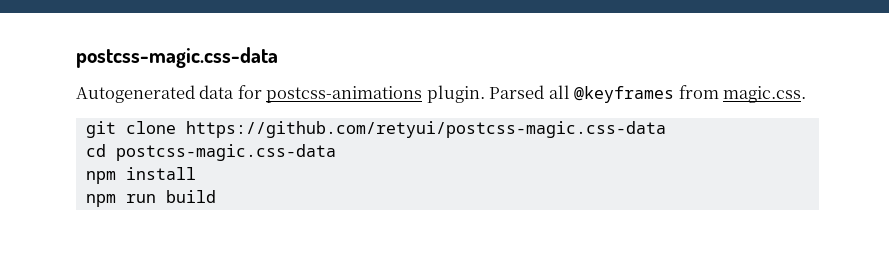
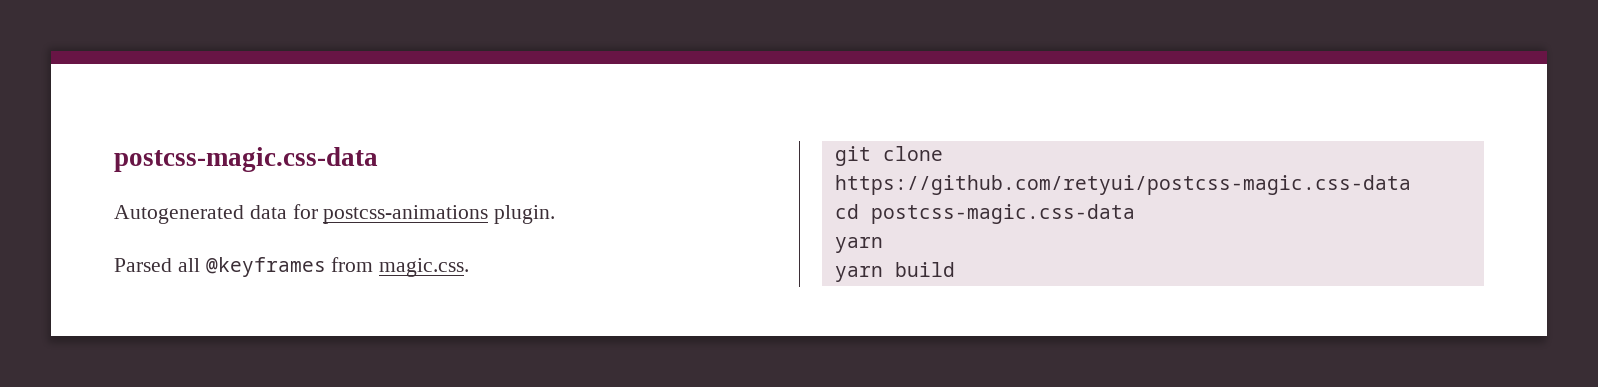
(485, 94) none -> (556, 214) //
[85,167,196,184] [85,194,156,207] npm install // npm run -> [834,237,883,253] [834,266,883,282] yarn // yarn

